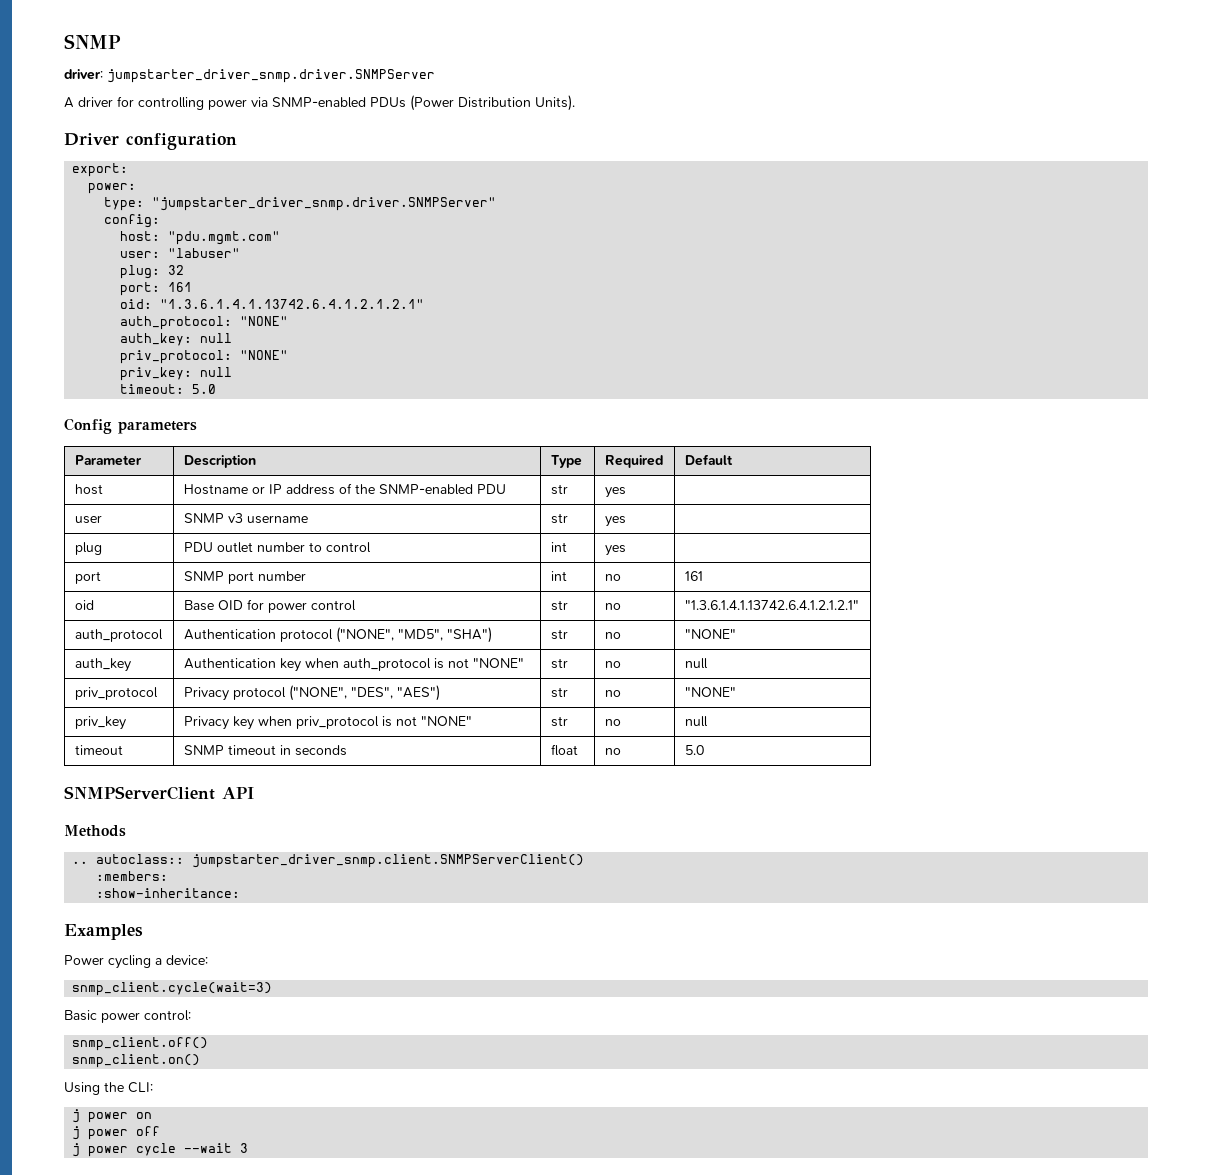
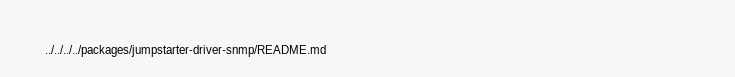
[64,34,121,49] [64,69,435,83] [64,95,575,111] [64,133,237,150] [72,163,129,177] [88,183,137,194] [104,197,497,211] [104,214,161,228] [120,231,281,245] [120,248,241,258] [120,265,185,279] [120,282,193,296] [120,299,425,309] [120,316,289,330] [120,333,233,346] [120,350,289,364] [120,367,233,381] [120,384,217,394] [64,418,197,434] [74,455,142,466] [183,455,256,468] [550,455,582,468] [604,455,663,468] [684,454,733,466] [74,484,103,495] [183,483,506,495] [550,484,568,495] [604,487,626,498] [74,515,102,524] [183,513,308,524] [550,513,568,524] [604,516,626,527] [74,542,102,555] [183,542,371,553] [550,542,567,552] [604,545,626,556] [74,571,101,584] [183,571,306,584] [550,571,567,581] [604,574,621,581] [684,571,703,581] [74,600,94,610] [183,599,356,613] [550,600,568,611] [604,603,621,610] [684,600,859,610] [74,629,163,642] [183,627,492,643] [550,629,568,640] [604,632,621,639] [684,629,736,639] [74,658,131,672] [183,658,524,672] [550,658,568,669] [604,661,621,668] [684,658,708,669] [74,687,158,700] [183,685,440,701] [550,687,568,698] [604,690,621,697] [684,687,736,697] [74,716,126,730] [183,716,472,730] [550,716,568,727] [604,719,621,726] [684,716,708,727] [74,745,123,755] [183,745,347,756] [550,744,578,756] [604,748,621,755] [684,745,704,755] [64,786,254,800] [64,825,126,837] [72,854,585,868] [96,871,169,881] [96,888,241,898] [64,924,143,940] [64,955,208,969] [72,982,273,996] [64,1010,191,1023] [72,1037,209,1051] [72,1054,201,1068] [64,1082,153,1095] [72,1109,153,1123] [72,1126,161,1140] [72,1143,249,1157] SNMP // driver: jumpstarter_driver_snmp.driver.SNMPServer // A driver for controlling power via SNMP-enabled PDUs (Power Distribution Units). // Driver configuration // export: // power: // type: "jumpstarter_driver_snmp.driver.SNMPServer" // config: // host: "pdu.mgmt.com" // user: "labuser" // plug: 32 // port: 161 // oid: "1.3.6.1.4.1.13742.6.4.1.2.1.2.1" // auth_protocol: "NONE" // auth_key: null // priv_protocol: "NONE" // priv_key: null // timeout: 5.0 // Config parameters // Parameter | Description | Type | Required | Default // host | Hostname or IP address of the SNMP-enabled PDU | str | yes | // user | SNMP v3 username | str | yes | // plug | PDU outlet number to control | int | yes | // port | SNMP port number | int | no | 161 // oid | Base OID for power control | str | no | "1.3.6.1.4.1.13742.6.4.1.2.1.2.1" // auth_protocol | Authentication protocol ("NONE", "MD5", "SHA") | str | no | "NONE" // auth_key | Authentication key when auth_protocol is not "NONE" | str | no | null // priv_protocol | Privacy protocol ("NONE", "DES", "AES") | str | no | "NONE" // priv_key | Privacy key when priv_protocol is not "NONE" | str | no | null // timeout | SNMP timeout in seconds | float | no | 5.0 // SNMPServerClient API // Methods // .. autoclass:: jumpstarter_driver_snmp.client.SNMPServerClient() // :members: // :show-inheritance: // Examples // Power cycling a device: // snmp_client.cycle(wait=3) // Basic power control: // snmp_client.off() // snmp_client.on() // Using the CLI: // j power on // j power off // j power cycle --wait 3 -> [45,45,326,57] ../../../../packages/jumpstarter-driver-snmp/README.md

